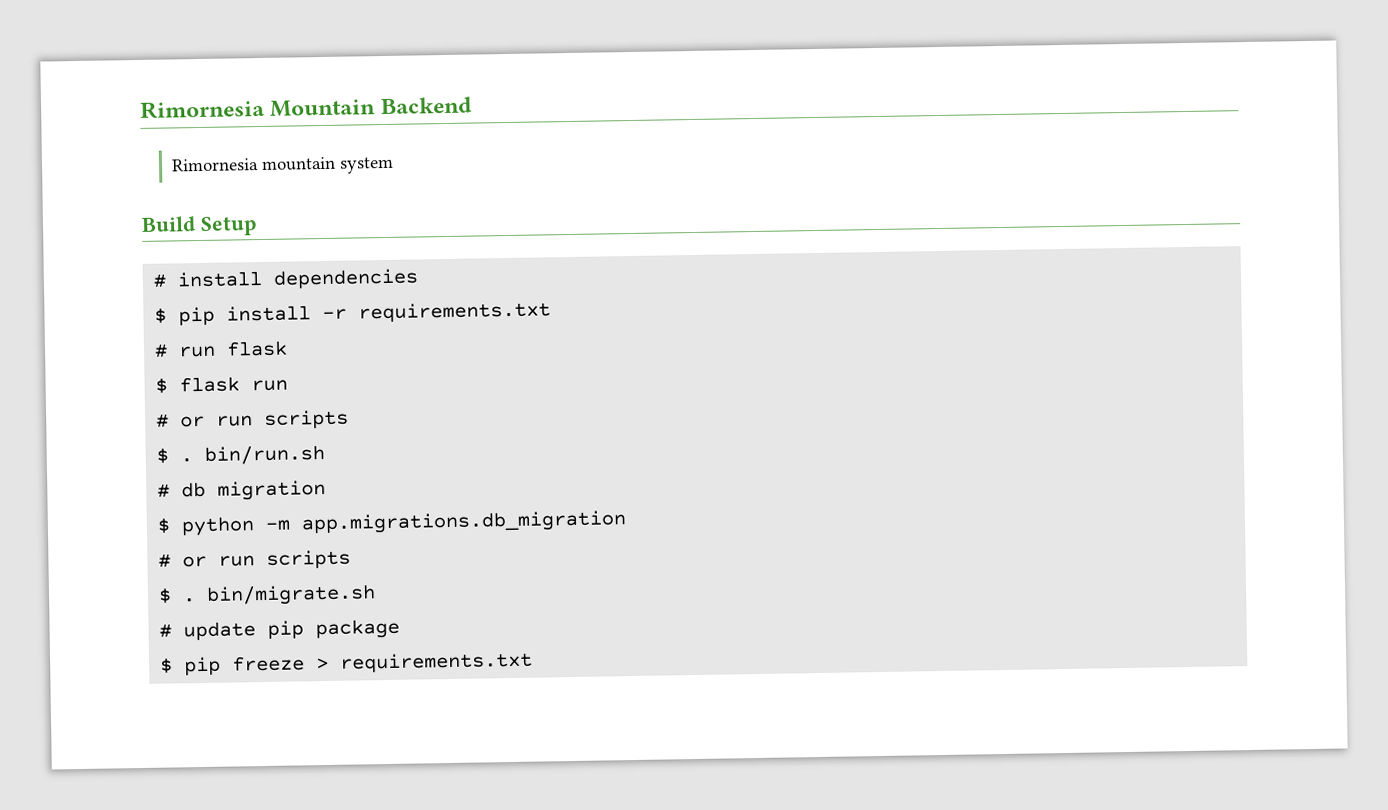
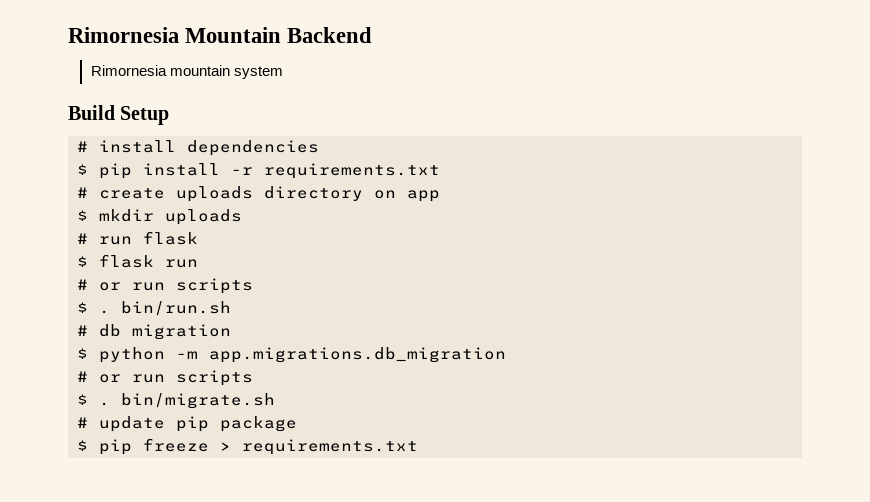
(552, 312) none -> [77,186,440,202] [77,209,242,225] // # create uploads directory on app // $ mkdir uploads

